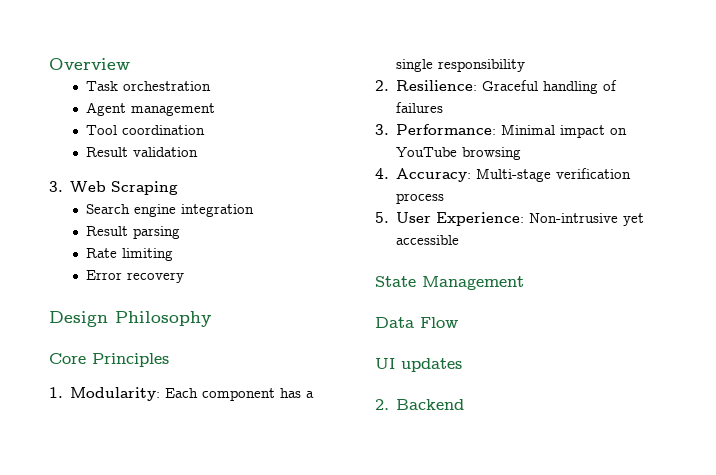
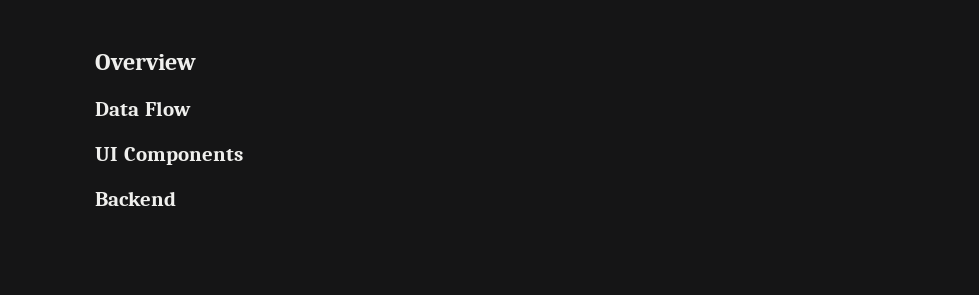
[86,81,212,91] [86,102,216,116] [86,125,206,135] [86,147,199,157] [49,181,179,195] [86,204,255,217] [86,226,181,239] [86,248,174,261] [86,270,185,283] [49,311,211,327] [49,353,169,367] [49,387,315,401] [396,59,526,72] [375,80,618,94] [396,102,444,113] [375,124,628,138] [396,147,522,160] [375,168,632,182] [396,193,445,204] [375,212,645,226] [396,235,460,245] [375,276,524,290] // Task orchestration // Agent management // Tool coordination // Result validation // 3. Web Scraping // Search engine integration // Result parsing // Rate limiting // Error recovery // Design Philosophy // Core Principles // 1. Modularity: Each component has a single responsibility // 2. Resilience: Graceful handling of failures // 3. Performance: Minimal impact on YouTube browsing // 4. Accuracy: Multi-stage verification process // 5. User Experience: Non-intrusive yet accessible // State Management -> (196, 62) none
[401,358,462,372] [375,399,389,410] updates // 2. -> [123,147,243,165] Components //

